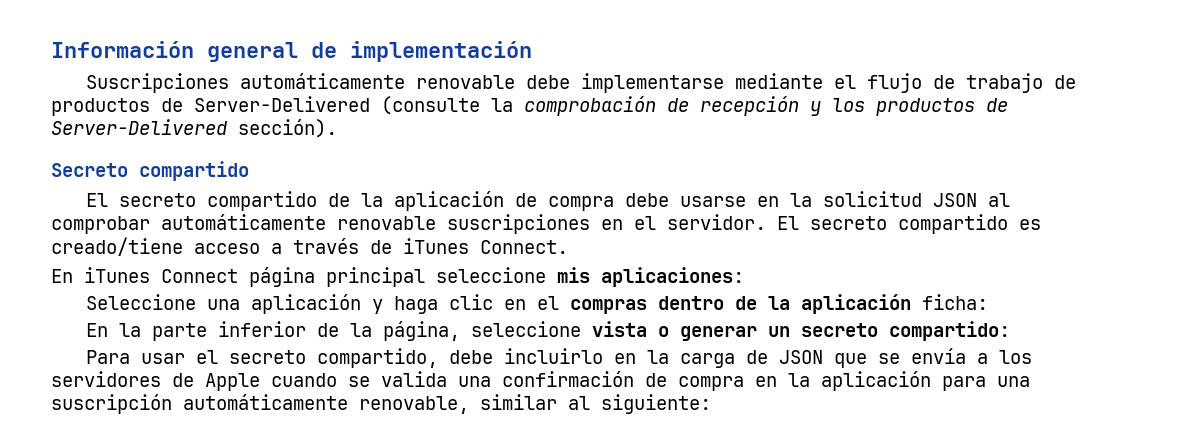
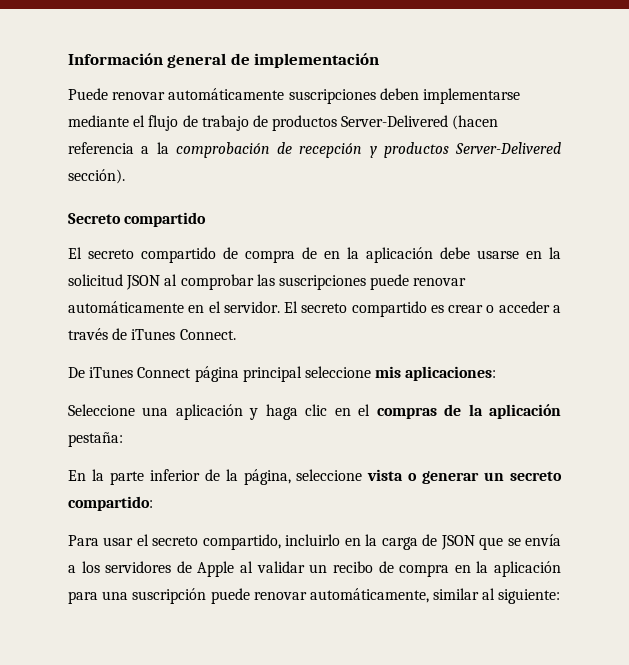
[85,73,570,93] Suscripciones automáticamente renovable debe -> [68,88,419,104] Puede renovar automáticamente suscripciones deben
[161,96,480,115] de Server-Delivered (consulte -> [341,115,499,130] [68,142,150,154] Server-Delivered (hacen referencia a
[832,98,1008,116] los productos de -> [383,142,449,158] productos
[360,191,614,211] la aplicación de compra -> [245,247,433,263] compra de en la aplicación
[161,214,590,234] automáticamente renovable suscripciones -> [256,274,467,290] [68,301,184,313] las suscripciones puede renovar automáticamente
[51,237,260,256] creado/tiene acceso -> [448,301,550,313] crear o acceder
[51,269,73,283] En -> [68,367,85,378] De
[657,294,988,314] dentro de la aplicación ficha: -> [444,404,561,419] [68,432,123,447] de la aplicación pestaña:
[448,350,493,364] debe -> (281, 542) none
[271,371,634,387] cuando se valida una confirmación -> [240,561,373,573] al validar un recibo
[183,394,469,414] automáticamente renovable, -> [210,588,429,604] puede renovar automáticamente,

